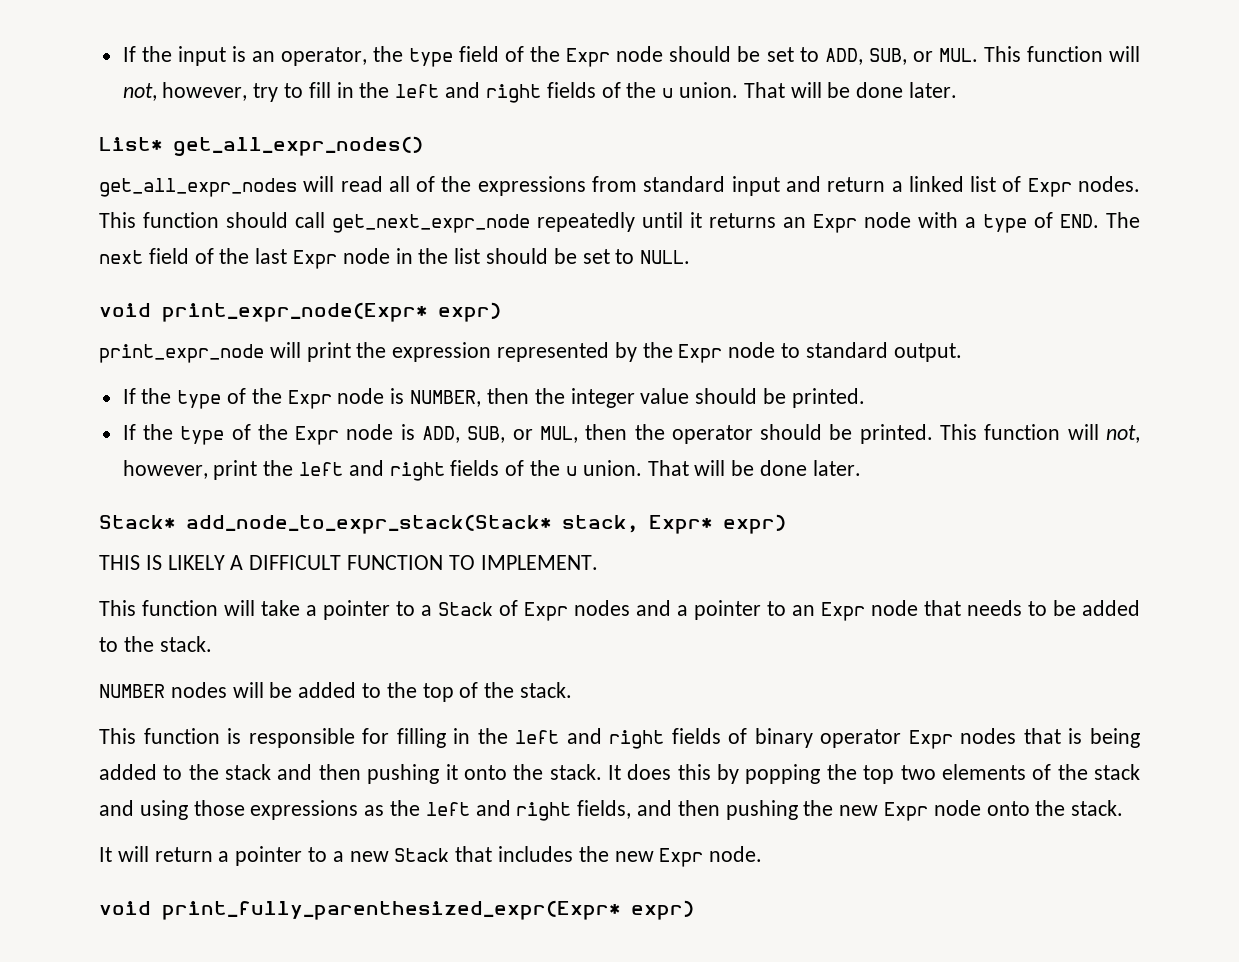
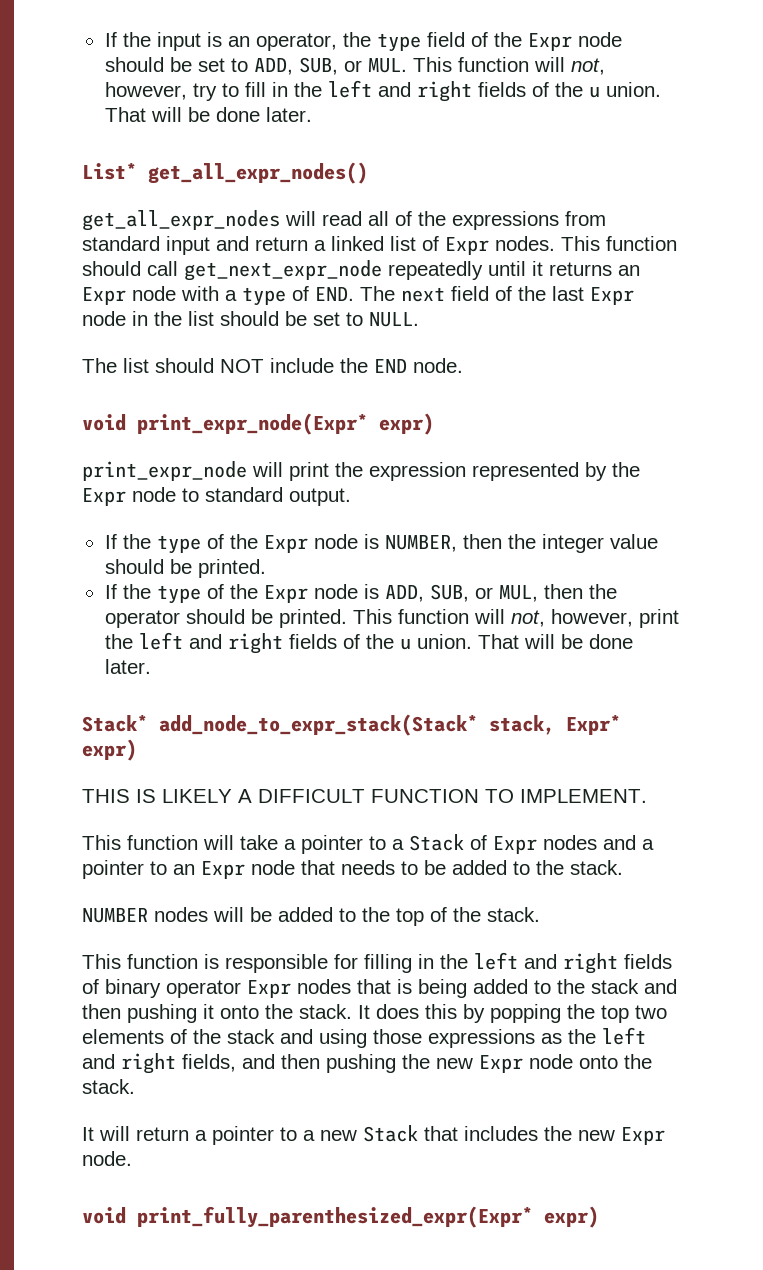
(691, 257) none -> [82,358,463,373] // The list should NOT include the END node.

